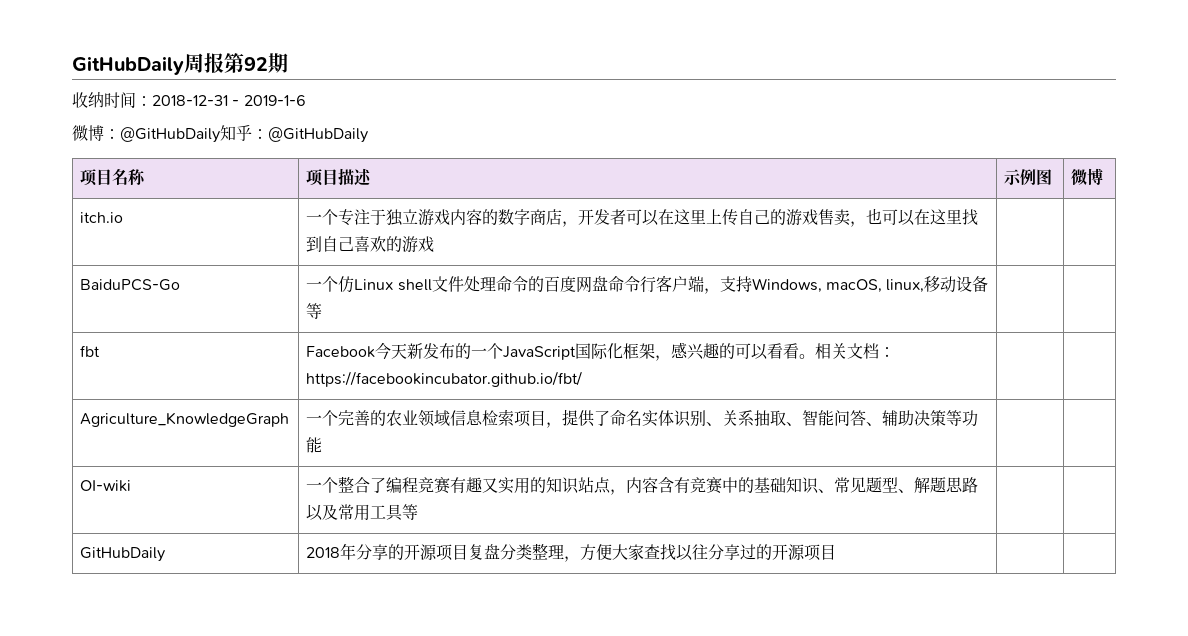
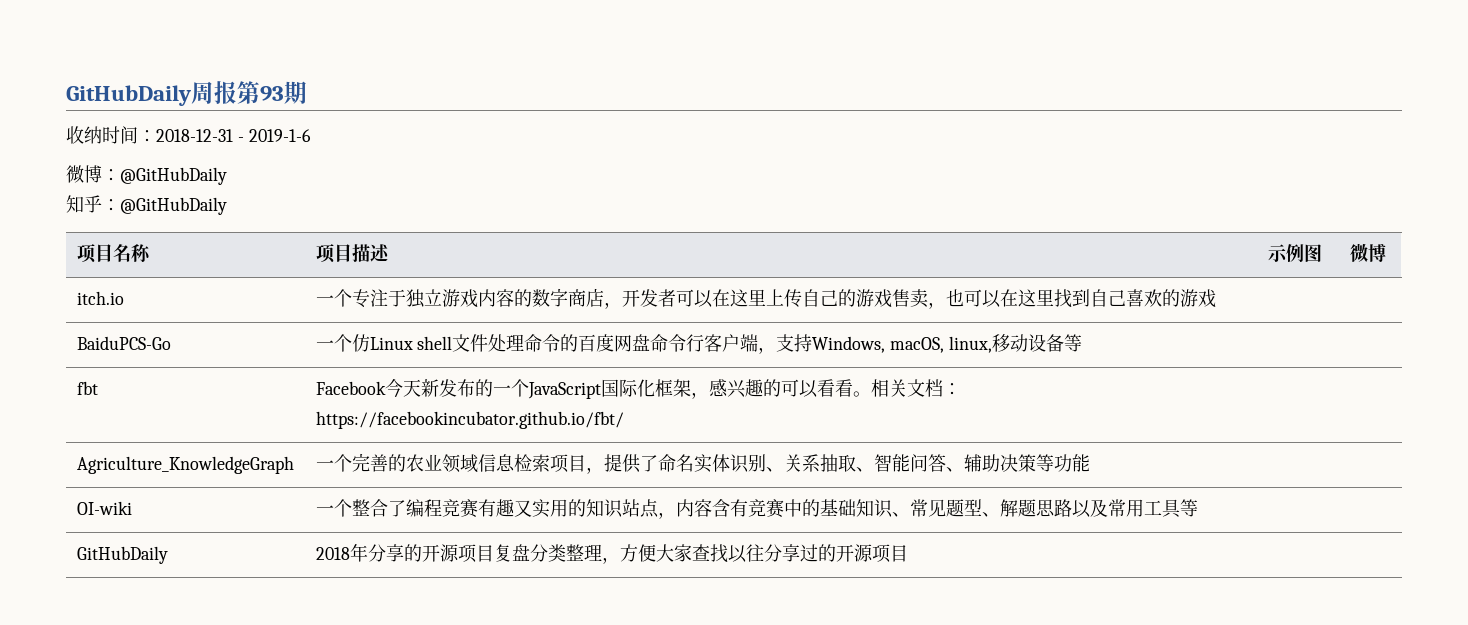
[244,57,268,71] 92 -> [260,86,284,101] 93
(220, 135) none -> (227, 176) //

